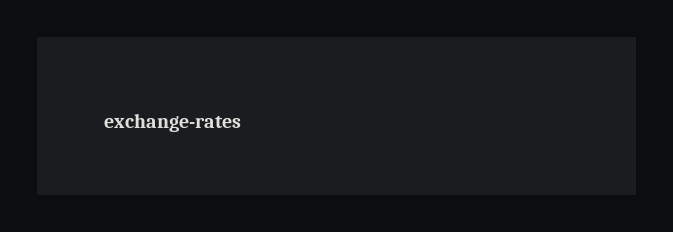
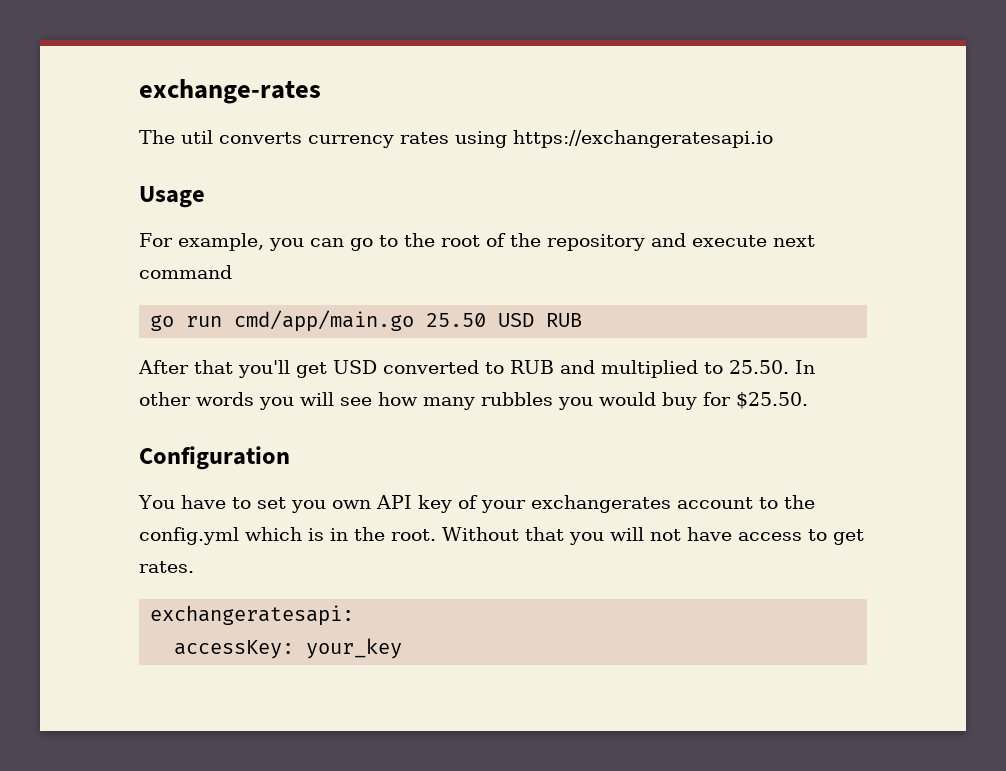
(241, 122) none -> [139,130,773,148] [139,186,205,208] [139,233,815,251] [139,265,232,279] [150,310,583,332] [138,360,815,378] [139,392,808,410] [139,446,290,470] [138,495,815,513] [139,527,864,545] [139,561,194,573] [150,605,355,626] [174,638,403,659] // The util converts currency rates using https://exchangeratesapi.io // Usage // For example, you can go to the root of the repository and execute next command // go run cmd/app/main.go 25.50 USD RUB // After that you'll get USD converted to RUB and multiplied to 25.50. In other words you will see how many rubbles you would buy for $25.50. // Configuration // You have to set you own API key of your exchangerates account to the config.yml which is in the root. Without that you will not have access to get rates. // exchangeratesapi: // accessKey: your_key

